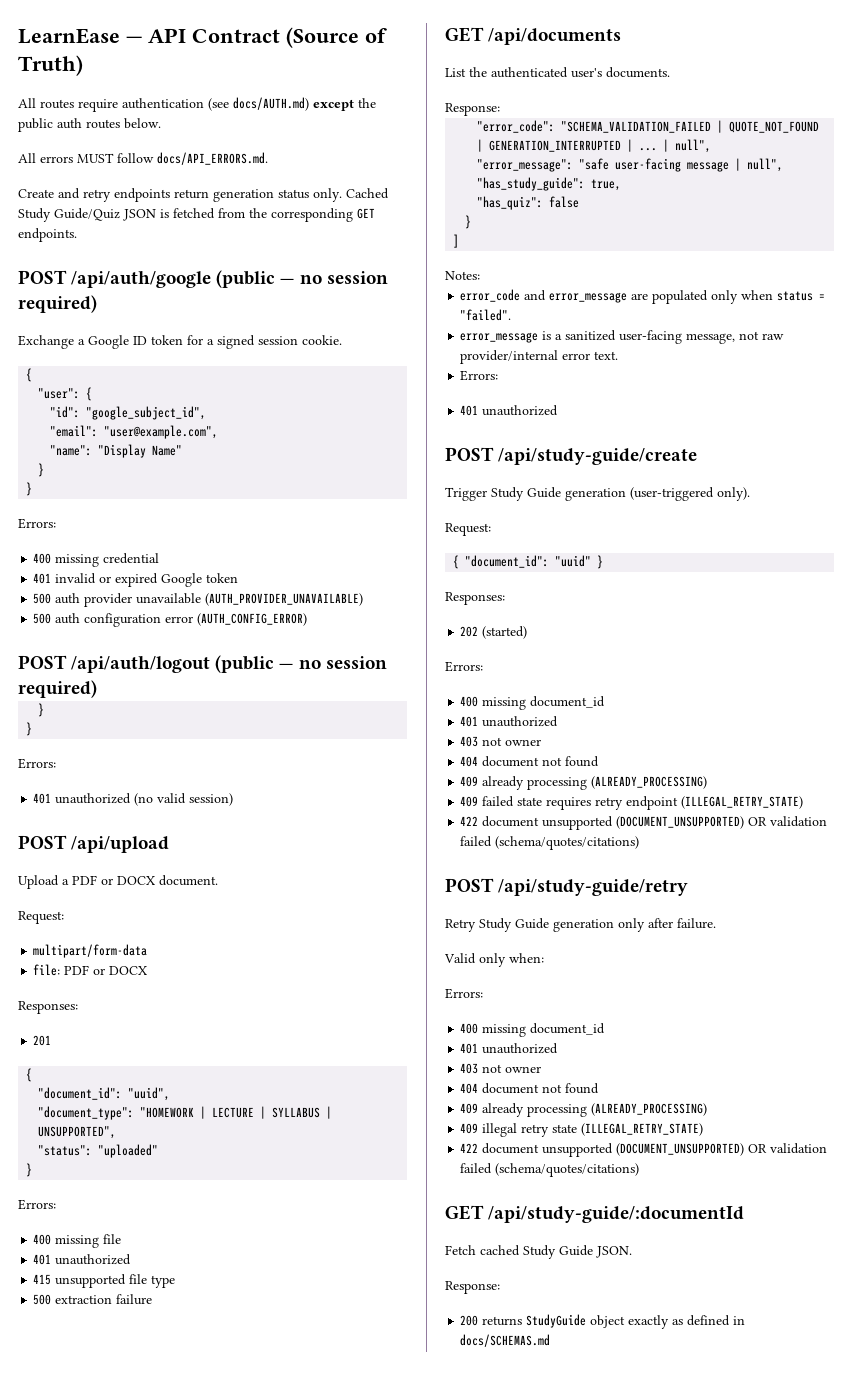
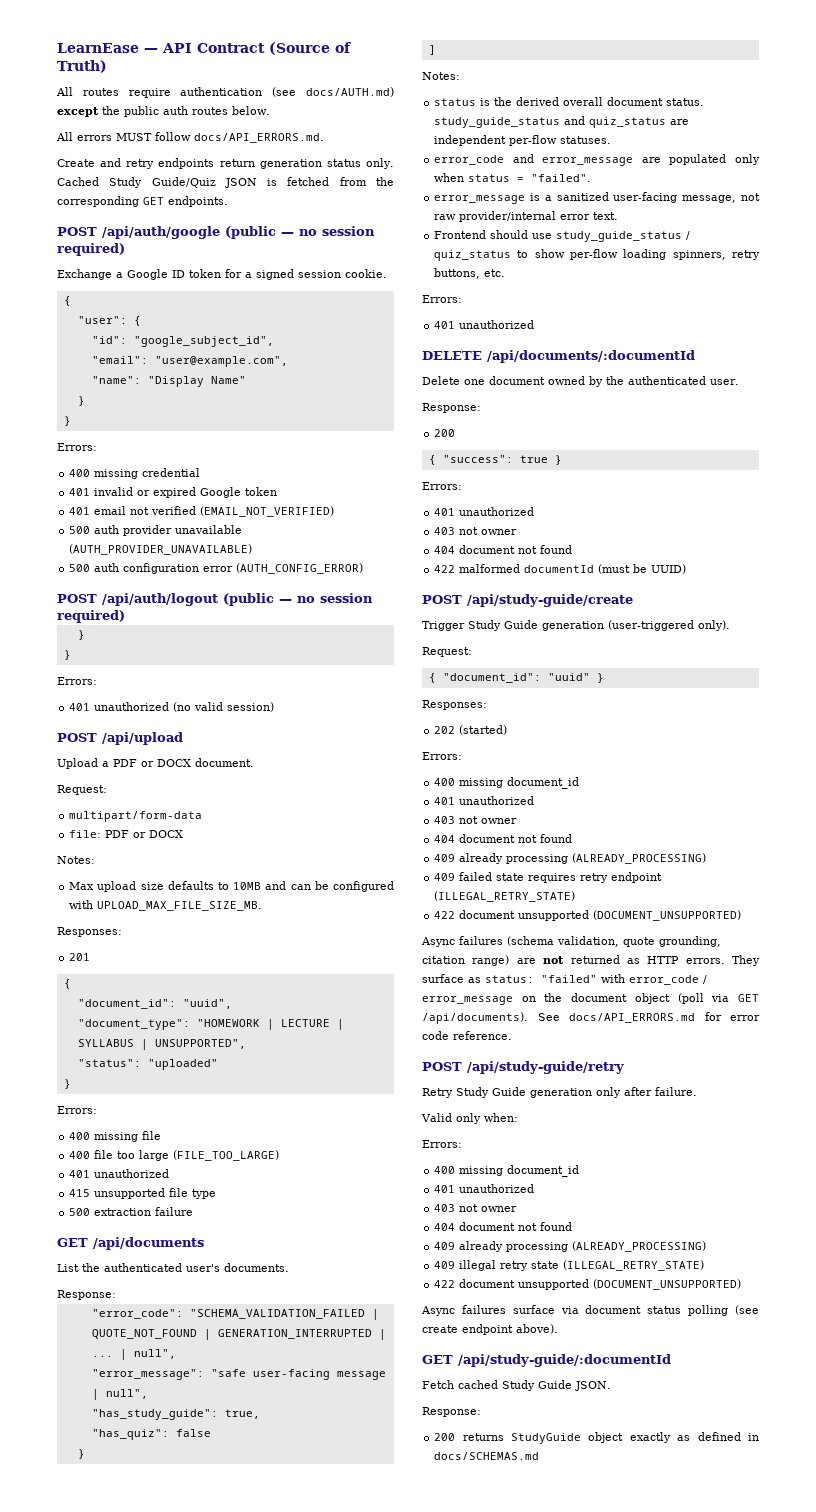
(239, 578) none -> [69,506,335,517] // 401 email not verified (EMAIL_NOT_VERIFIED)
(149, 970) none -> [57,856,95,864] [69,881,394,892] [69,900,263,911] // Notes: // Max upload size defaults to 10MB and can be configured with UPLOAD_MAX_FILE_SIZE_MB.
(122, 1239) none -> [69,1150,280,1161] // 400 file too large (FILE_TOO_LARGE)
(480, 275) none -> [434,97,705,106] [434,116,690,128] [434,135,612,146] // status is the derived overall document status. study_guide_status and quiz_status are independent per-flow statuses.
[460,370,499,381] [460,405,559,416] Errors: // 401 unauthorized -> [434,230,691,242] [434,249,760,261] [434,268,506,279] [422,295,462,303] [434,320,535,329] [422,350,695,363] [422,376,739,387] [422,403,481,413] [434,429,456,437] [428,455,562,465] [422,482,462,490] [434,507,535,516] [434,527,518,535] [434,545,573,554] [434,564,687,574] Frontend should use study_guide_status / quiz_status to show per-flow loading spinners, retry buttons, etc. // Errors: // 401 unauthorized // DELETE /api/documents/:documentId // Delete one document owned by the authenticated user. // Response: // 200 // { "success": true } // Errors: // 401 unauthorized // 403 not owner // 404 document not found // 422 malformed documentId (must be UUID)
[748,816,828,827] [460,836,640,850] OR validation failed (schema/quotes/citations) -> [421,936,721,947] [422,955,760,966] [422,974,707,985] [422,993,759,1005] [422,1012,760,1024] [422,1031,512,1040] // Async failures (schema validation, quote grounding, citation range) are not returned as HTTP errors. They surface as status: "failed" with error_code / error_message on the document object (poll via GET /api/documents). See docs/API_ERRORS.md for error code reference.
[748,1143,828,1154] [460,1163,640,1177] OR validation failed (schema/quotes/citations) -> [421,1305,759,1316] [422,1324,558,1335] // Async failures surface via document status polling (see create endpoint above).

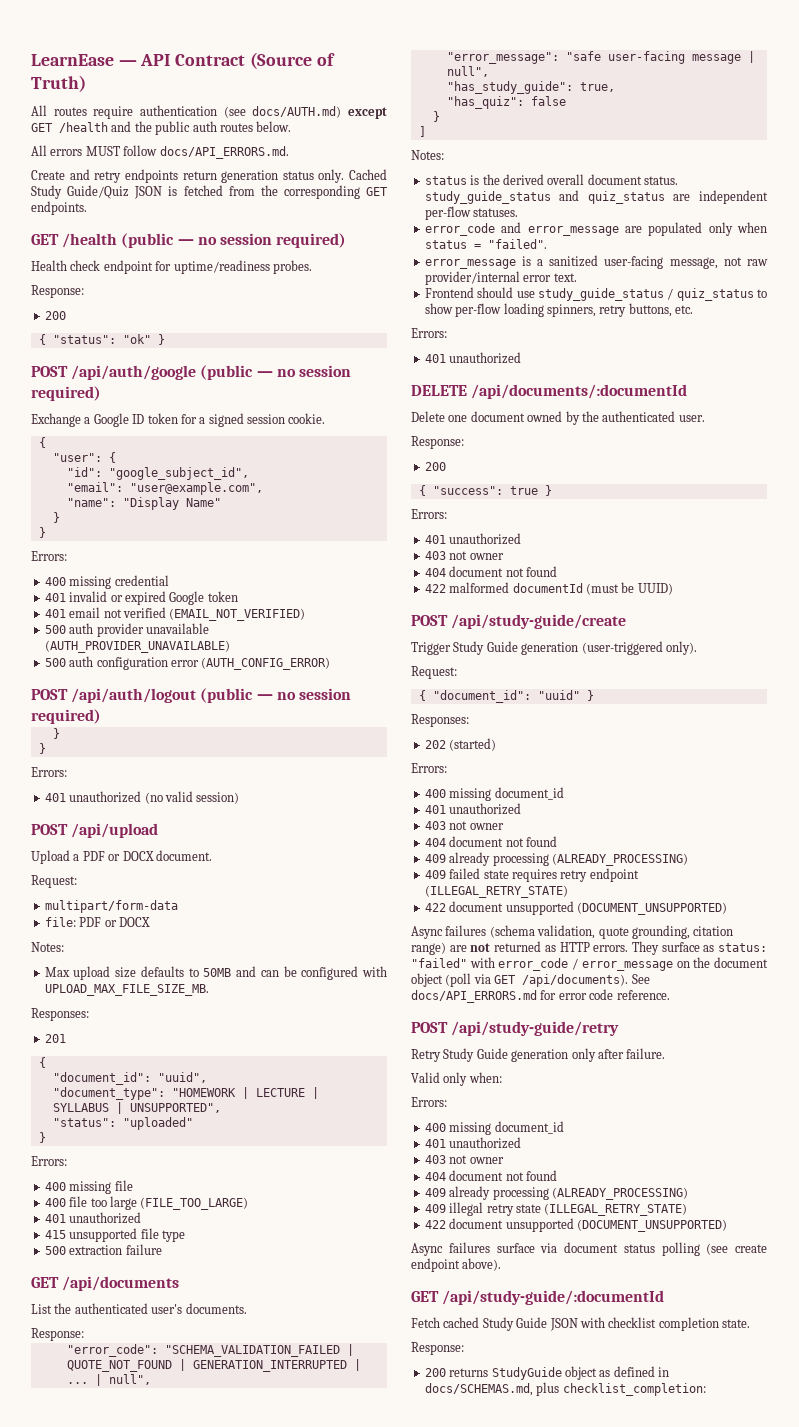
(99, 112) none -> [31,121,132,133] GET /health and
(228, 201) none -> [31,233,347,248] [31,260,312,274] [31,285,84,298] [44,311,66,320] [38,334,165,345] // GET /health (public — no session required) // Health check endpoint for uptime/readiness probes. // Response: // 200 // { "status": "ok" }
[233,882,262,890] 10MB -> [203,968,232,977] 50MB
[575,1381,611,1391] JSON. -> [549,1317,750,1331] JSON with checklist completion state.
[629,1432,671,1443] exactly -> (597, 1373) none
[434,1452,540,1460] docs/SCHEMAS.md -> [424,1382,706,1396] docs/SCHEMAS.md, plus checklist_completion:

